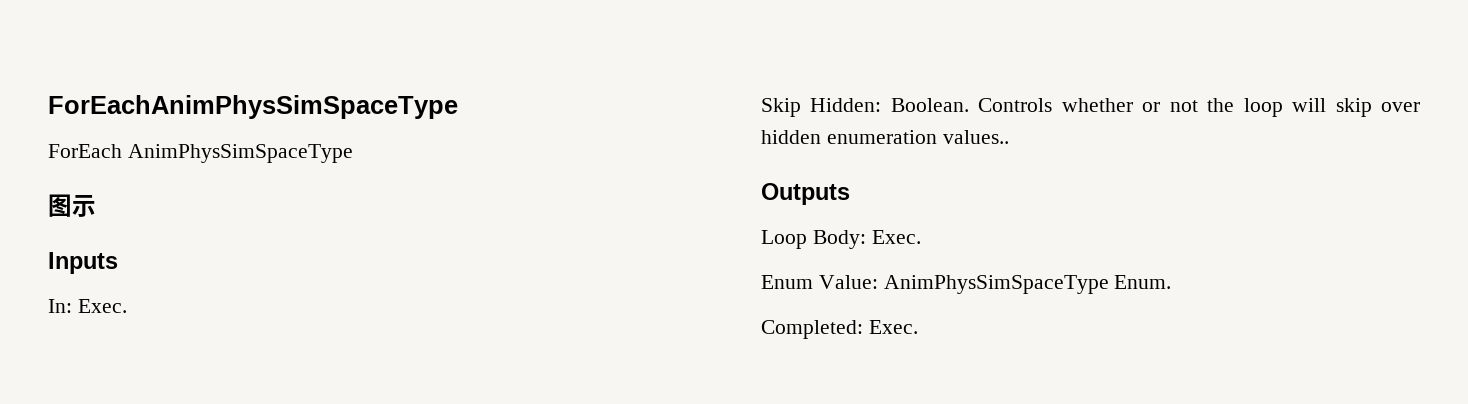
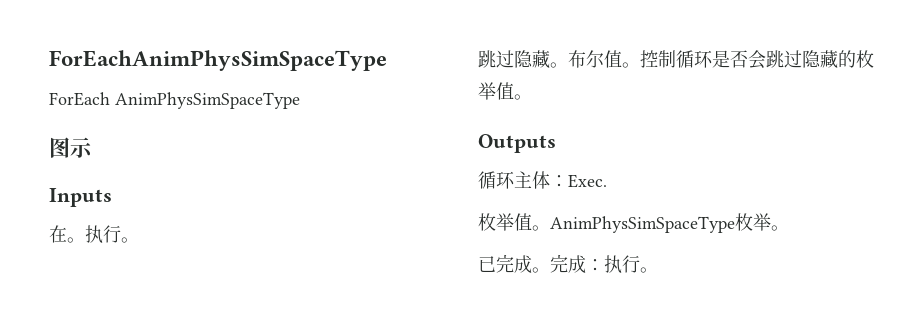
[48,299,127,313] [761,98,1420,117] [761,130,1009,144] In: Exec. // Skip Hidden: Boolean. Controls whether or not the loop will skip over hidden enumeration values.. -> [49,225,139,243] [478,50,874,69] [478,82,532,100] 在。执行。 // 跳过隐藏。布尔值。控制循环是否会跳过隐藏的枚举值。
[761,230,921,249] [761,275,1172,294] [761,320,918,339] Loop Body: Exec. // Enum Value: AnimPhysSimSpaceType Enum. // Completed: Exec. -> [478,171,607,189] [478,213,789,233] [478,254,658,273] 循环主体：Exec. // 枚举值。AnimPhysSimSpaceType枚举。 // 已完成。完成：执行。

